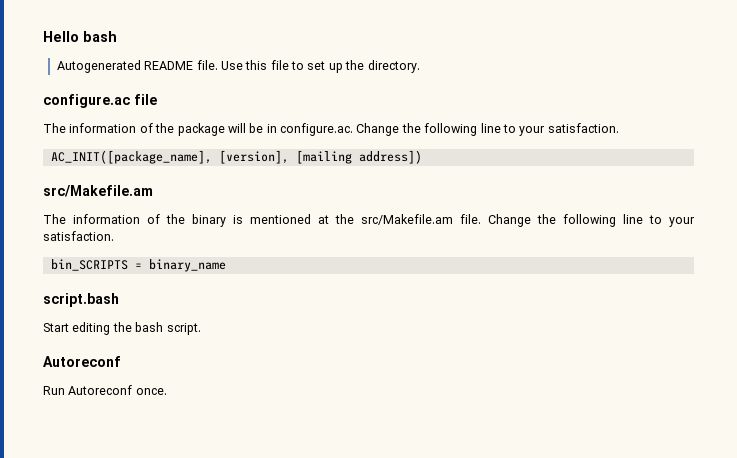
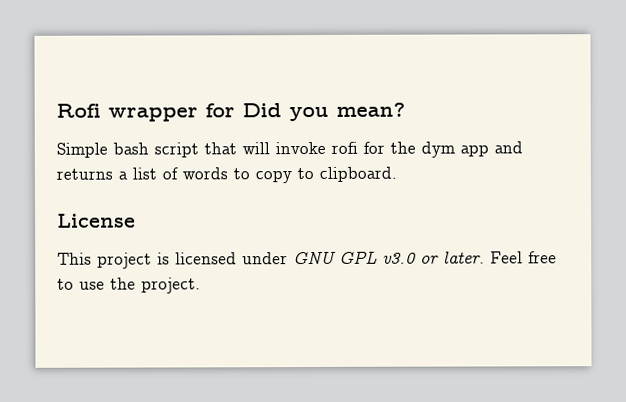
[43,31,117,42] [56,60,420,73] [43,94,157,108] [43,123,619,136] [50,150,422,164] [43,185,153,197] [43,214,695,227] [43,231,114,241] [50,259,226,272] [43,293,119,307] [43,322,201,335] [43,356,121,367] [43,385,167,395] Hello bash // Autogenerated README file. Use this file to set up the directory. // configure.ac file // The information of the package will be in configure.ac. Change the following line to your satisfaction. // AC_INIT([package_name], [version], [mailing address]) // src/Makefile.am // The information of the binary is mentioned at the src/Makefile.am file. Change the following line to your satisfaction. // bin_SCRIPTS = binary_name // script.bash // Start editing the bash script. // Autoreconf // Run Autoreconf once. -> [56,102,405,122] [56,141,523,158] [56,166,397,184] [57,213,136,228] [57,250,557,269] [57,277,201,294] Rofi wrapper for Did you mean? // Simple bash script that will invoke rofi for the dym app and returns a list of words to copy to clipboard. // License // This project is licensed under GNU GPL v3.0 or later. Feel free to use the project.

